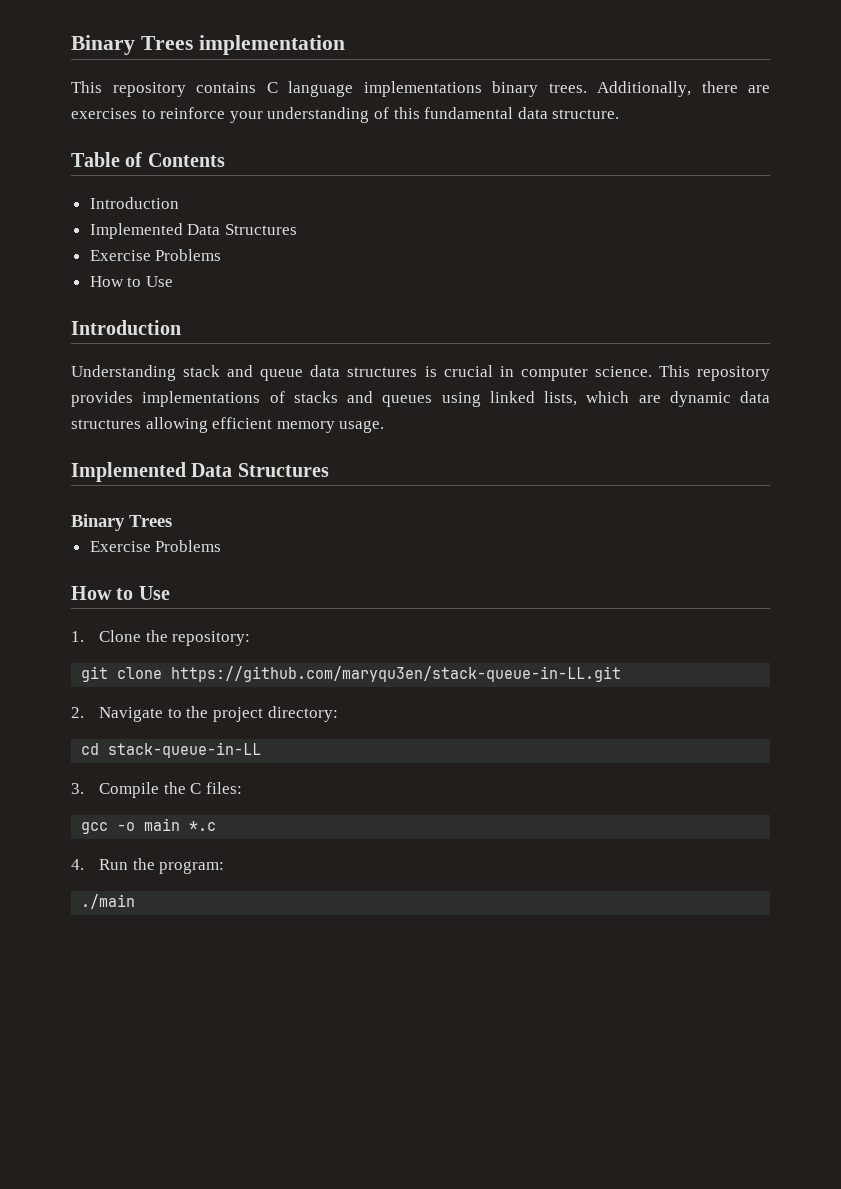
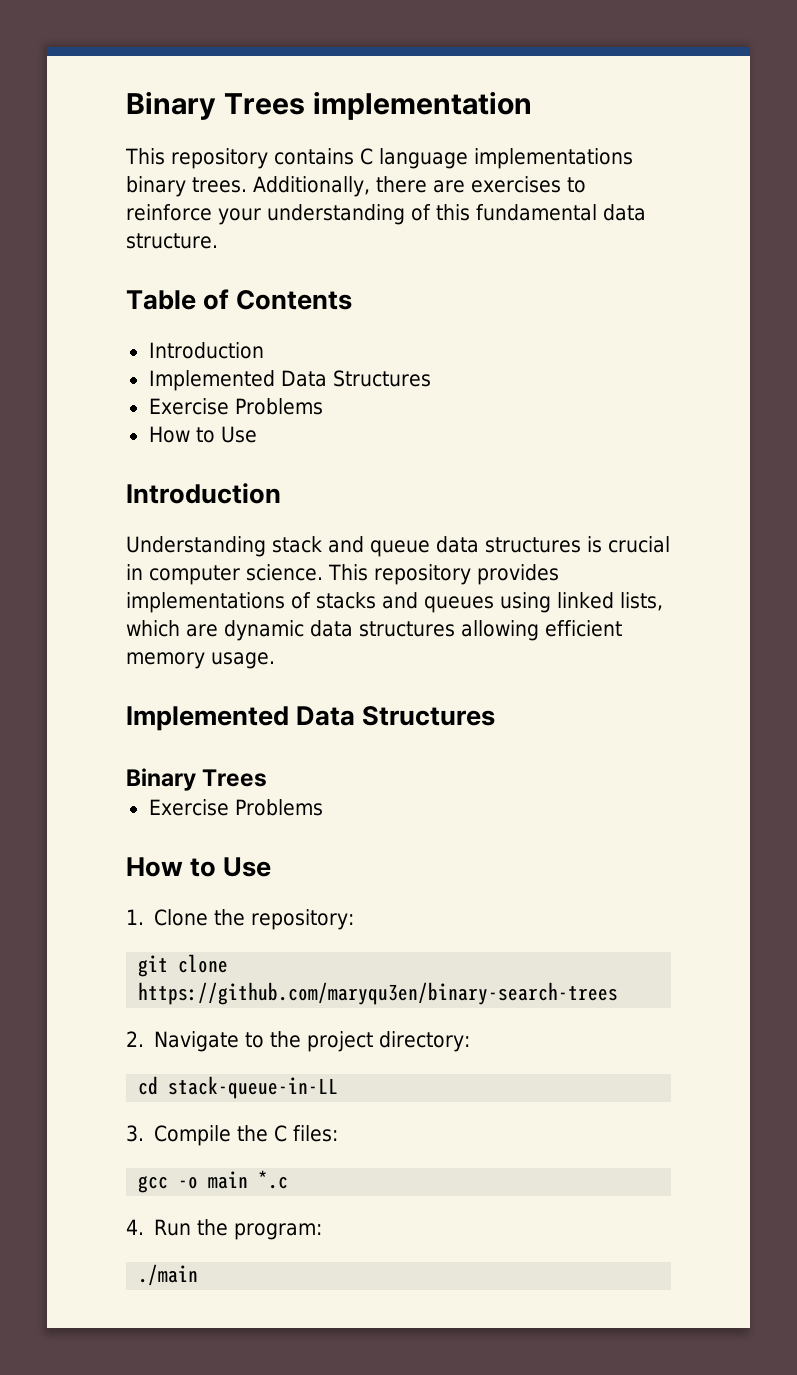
[171,666,622,682] https://github.com/maryqu3en/stack-queue-in-LL.git -> [138,982,619,1005] https://github.com/maryqu3en/binary-search-trees

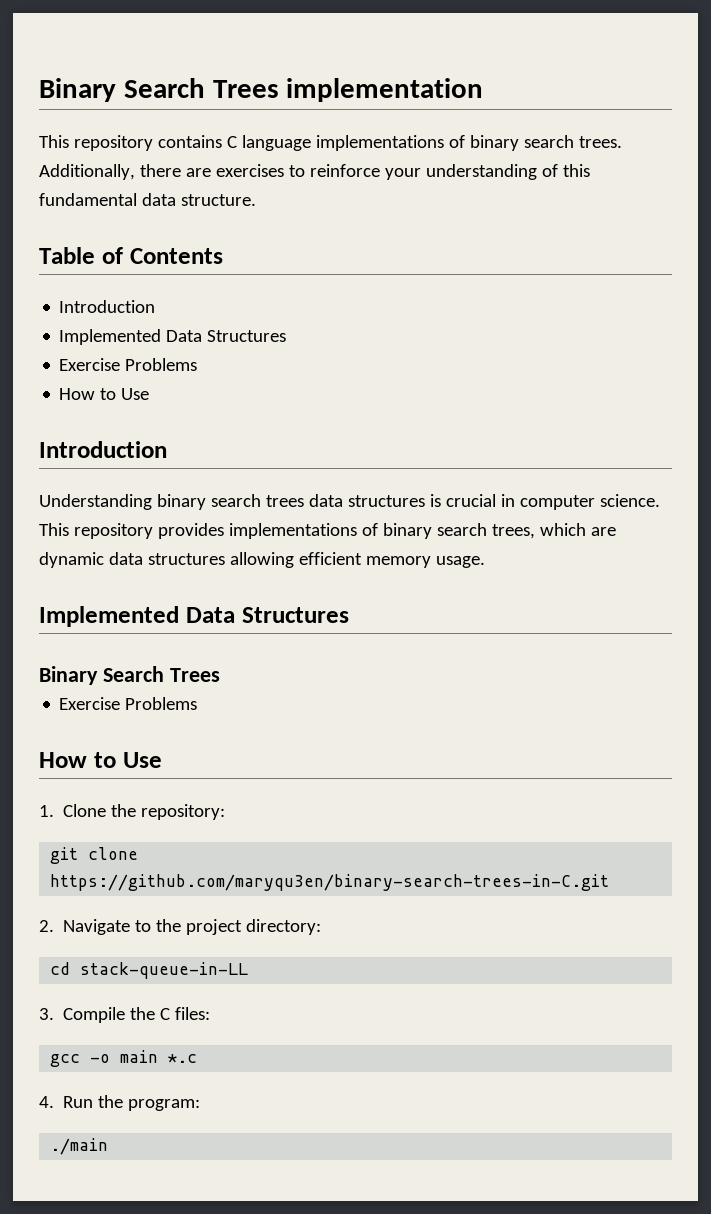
[126,91,216,120] Binary -> [39,78,205,102] Binary Search
[126,176,186,197] binary -> [448,135,574,151] of binary search
[272,536,430,557] stack and queue -> [156,494,304,510] binary search trees
[316,592,663,613] stacks and queues using linked lists, -> [382,523,535,539] binary search trees,
(196, 779) none -> [102,666,164,682] Search
[138,982,619,1005] https://github.com/maryqu3en/binary-search-trees -> [50,874,610,891] https://github.com/maryqu3en/binary-search-trees-in-C.git

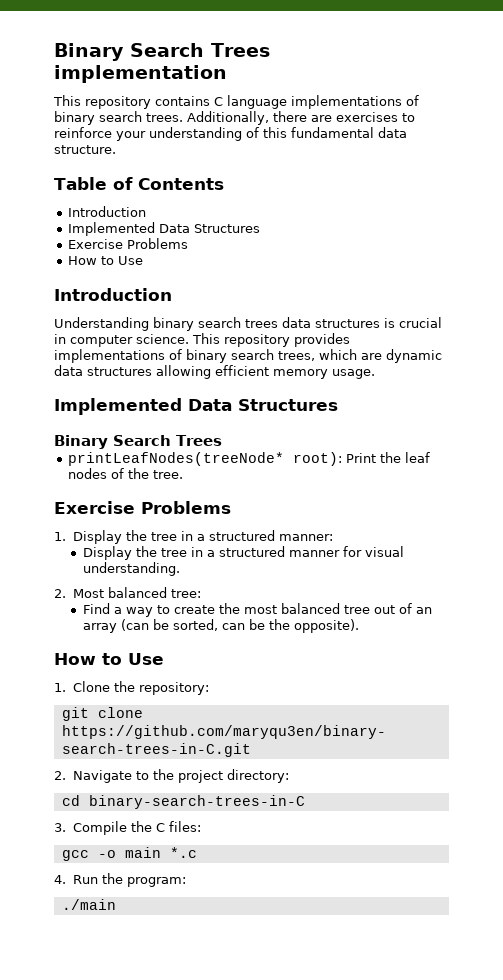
[59,697,198,710] Exercise Problems -> [68,452,431,466] [68,468,184,479] [54,501,231,514] [54,530,333,544] [83,546,405,560] [83,562,181,576] [54,587,201,598] [83,603,433,617] [83,619,360,633] printLeafNodes(treeNode* root): Print the leaf nodes of the tree. // Exercise Problems // 1. Display the tree in a structured manner: // Display the tree in a structured manner for visual understanding. // 2. Most balanced tree: // Find a way to create the most balanced tree out of an array (can be sorted, can be the opposite).
[80,962,249,979] stack-queue-in-LL -> [88,795,305,809] binary-search-trees-in-C

